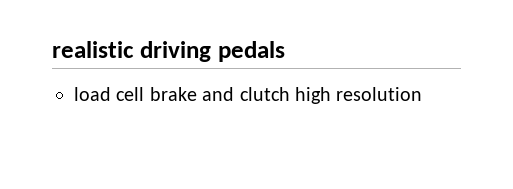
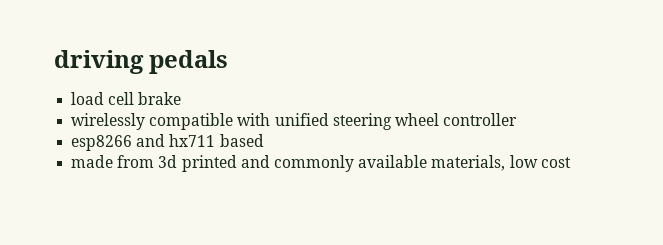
[52,41,134,58] realistic -> (54, 62) none
[202,87,423,104] and clutch high resolution -> [71,113,518,130] [71,134,264,151] [71,155,571,172] // wirelessly compatible with unified steering wheel controller // esp8266 and hx711 based // made from 3d printed and commonly available materials, low cost

